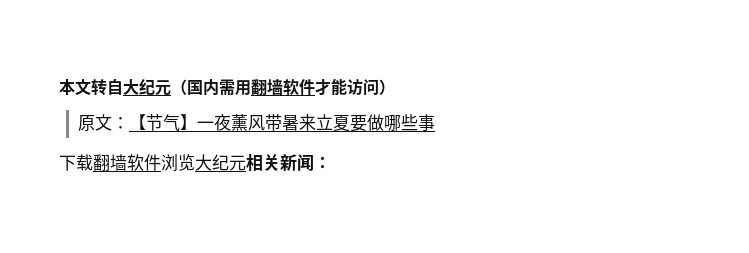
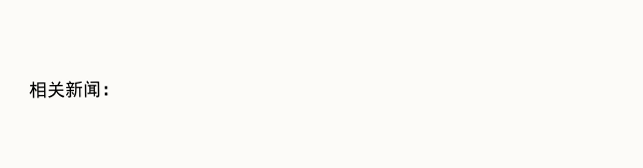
[59,78,395,96] [77,114,435,132] [59,154,246,171] 本文转自大纪元（国内需用翻墙软件才能访问） // 原文：【节气】一夜薰风带暑来立夏要做哪些事 // 下载翻墙软件浏览大纪元 -> (28, 90) none

